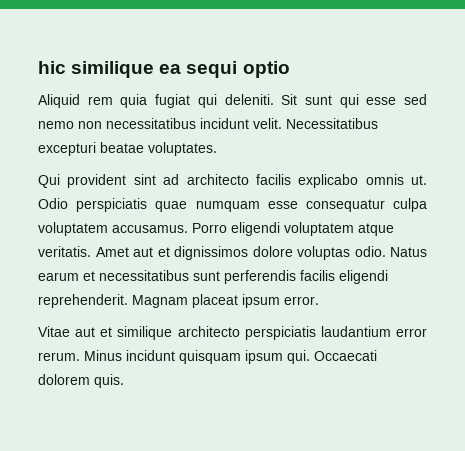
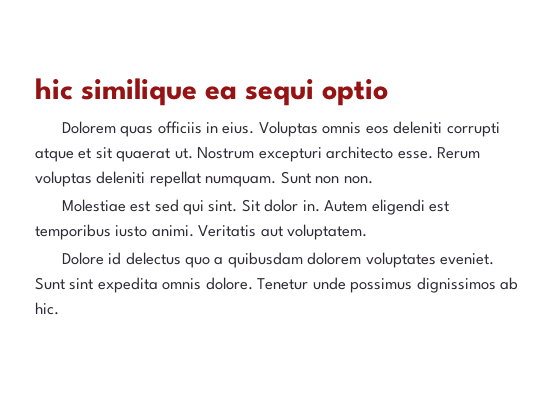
[38,94,427,108] [38,118,378,129] [38,142,217,156] [38,174,427,188] [38,198,427,212] [38,222,394,236] [38,246,427,260] [38,270,388,284] [38,294,319,308] [38,326,427,340] [38,350,377,364] [38,374,124,388] Aliquid rem quia fugiat qui deleniti. Sit sunt qui esse sed nemo non necessitatibus incidunt velit. Necessitatibus excepturi beatae voluptates. // Qui provident sint ad architecto facilis explicabo omnis ut. Odio perspiciatis quae numquam esse consequatur culpa voluptatem accusamus. Porro eligendi voluptatem atque veritatis. Amet aut et dignissimos dolore voluptas odio. Natus earum et necessitatibus sunt perferendis facilis eligendi reprehenderit. Magnam placeat ipsum error. // Vitae aut et similique architecto perspiciatis laudantium error rerum. Minus incidunt quisquam ipsum qui. Occaecati dolorem quis. -> [61,121,500,137] [35,146,481,162] [35,171,373,187] [61,199,450,215] [35,224,368,240] [61,252,495,268] [35,277,519,293] [35,302,59,315] Dolorem quas officiis in eius. Voluptas omnis eos deleniti corrupti atque et sit quaerat ut. Nostrum excepturi architecto esse. Rerum voluptas deleniti repellat numquam. Sunt non non. // Molestiae est sed qui sint. Sit dolor in. Autem eligendi est temporibus iusto animi. Veritatis aut voluptatem. // Dolore id delectus quo a quibusdam dolorem voluptates eveniet. Sunt sint expedita omnis dolore. Tenetur unde possimus dignissimos ab hic.

